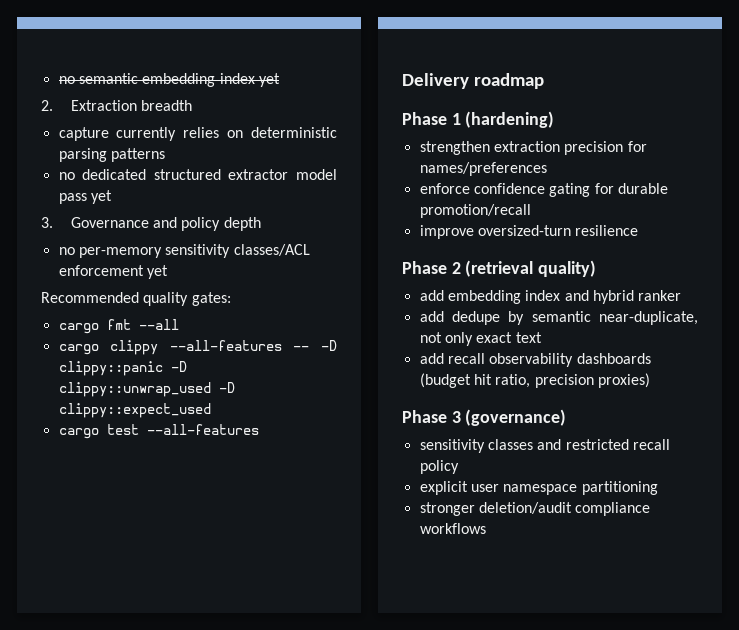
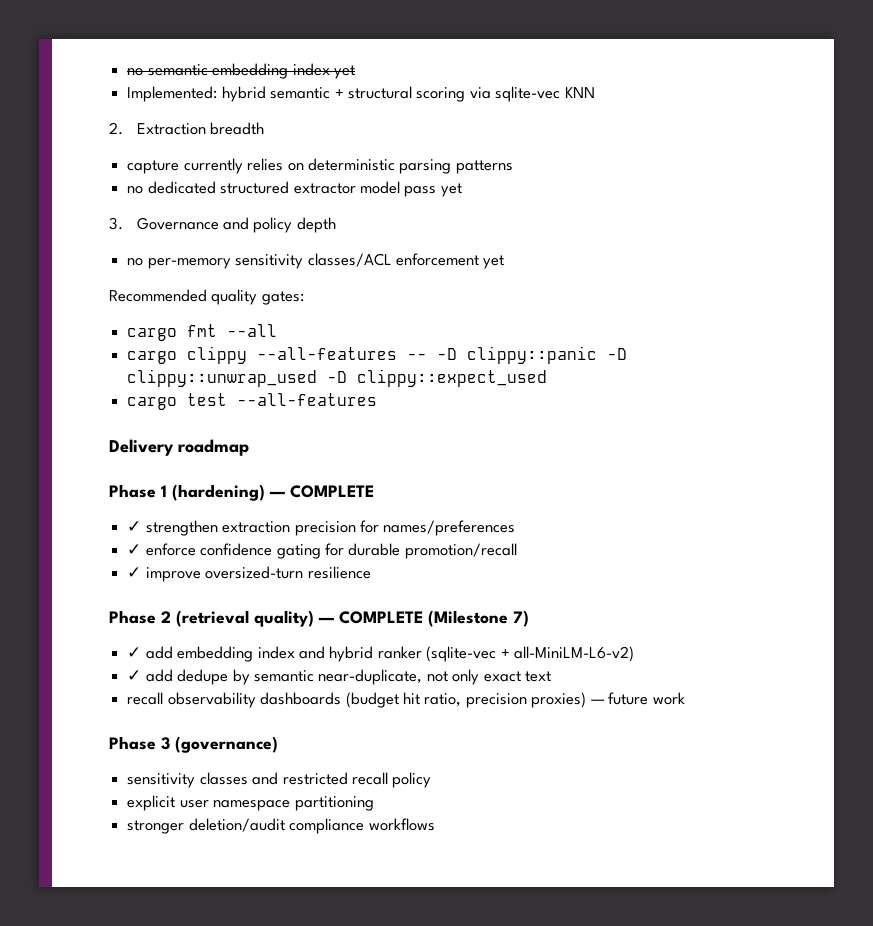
(280, 80) none -> [127,86,595,102] // Implemented: hybrid semantic + structural scoring via sqlite-vec KNN
(555, 119) // -> [269,485,374,498] [127,521,142,532] — COMPLETE // ✓
(547, 169) none -> [127,544,142,555] ✓
(531, 211) none -> [127,567,142,578] ✓
(597, 268) // -> [318,610,529,627] [127,647,142,658] — COMPLETE (Milestone 7) // ✓
(682, 295) // -> [426,646,635,662] [127,670,142,681] (sqlite-vec + all-MiniLM-L6-v2) // ✓
[419,353,444,364] add -> (552, 676) none
(650, 380) none -> [590,692,685,705] — future work

